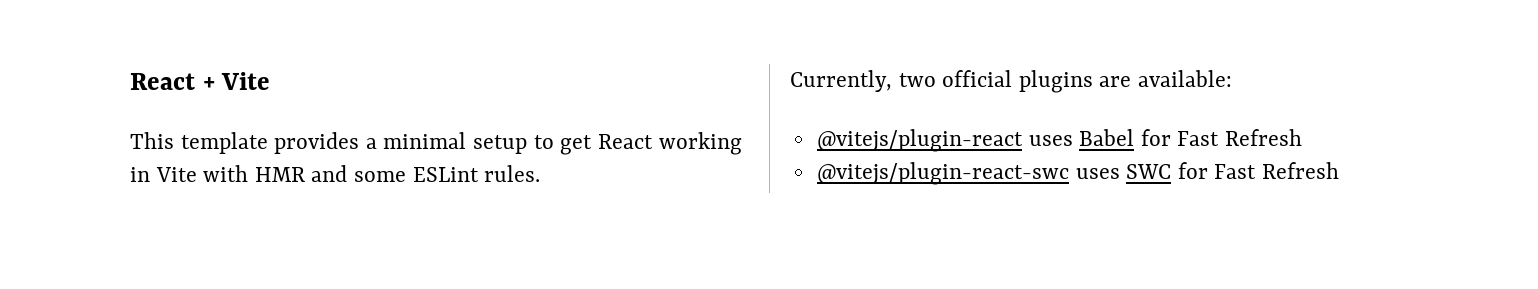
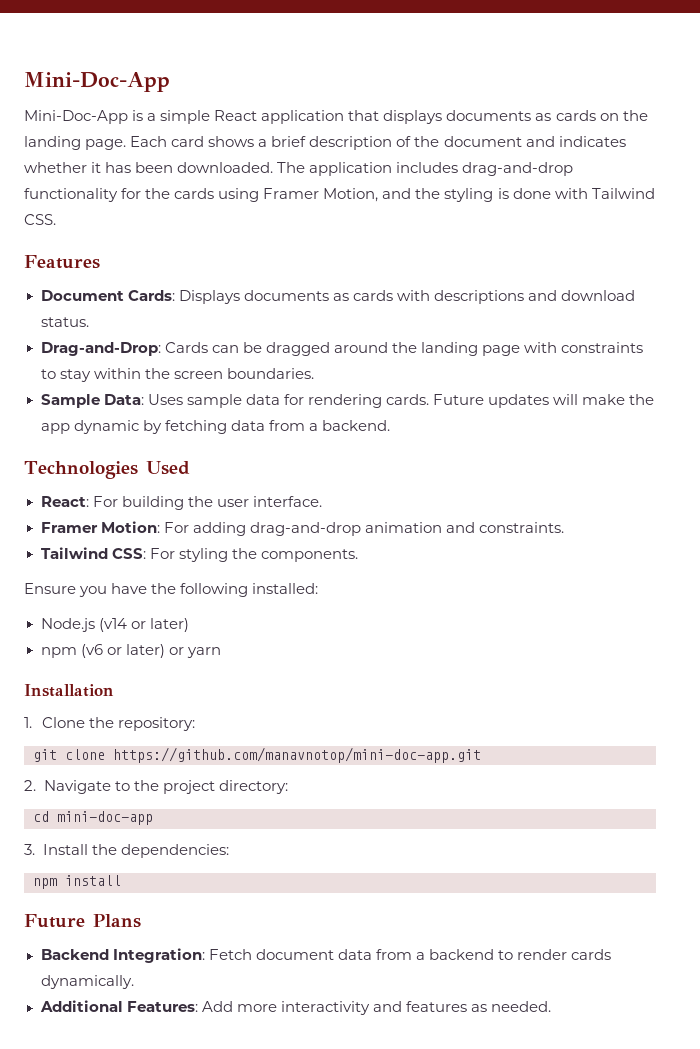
[130,72,271,90] [130,132,742,155] [130,165,541,182] [790,70,1233,93] [816,129,1303,152] [816,162,1340,185] React + Vite // This template provides a minimal setup to get React working in Vite with HMR and some ESLint rules. // Currently, two official plugins are available: // @vitejs/plugin-react uses Babel for Fast Refresh // @vitejs/plugin-react-swc uses SWC for Fast Refresh -> [24,72,170,92] [24,110,648,124] [24,136,626,150] [24,162,574,176] [24,188,655,202] [24,214,56,225] [24,255,100,269] [40,290,635,304] [40,317,89,327] [40,342,643,356] [40,368,314,382] [40,394,655,408] [40,420,390,434] [24,461,190,479] [40,496,322,510] [40,521,564,536] [40,547,358,562] [24,583,319,597] [40,618,189,632] [40,644,221,658] [24,684,114,697] [24,717,196,731] [33,747,481,763] [24,780,288,794] [33,811,153,825] [24,844,229,858] [33,875,121,889] [24,914,141,928] [40,948,611,963] [40,975,134,989] [39,1000,551,1015] Mini-Doc-App // Mini-Doc-App is a simple React application that displays documents as cards on the landing page. Each card shows a brief description of the document and indicates whether it has been downloaded. The application includes drag-and-drop functionality for the cards using Framer Motion, and the styling is done with Tailwind CSS. // Features // Document Cards: Displays documents as cards with descriptions and download status. // Drag-and-Drop: Cards can be dragged around the landing page with constraints to stay within the screen boundaries. // Sample Data: Uses sample data for rendering cards. Future updates will make the app dynamic by fetching data from a backend. // Technologies Used // React: For building the user interface. // Framer Motion: For adding drag-and-drop animation and constraints. // Tailwind CSS: For styling the components. // Ensure you have the following installed: // Node.js (v14 or later) // npm (v6 or later) or yarn // Installation // 1. Clone the repository: // git clone https://github.com/manavnotop/mini-doc-app.git // 2. Navigate to the project directory: // cd mini-doc-app // 3. Install the dependencies: // npm install // Future Plans // Backend Integration: Fetch document data from a backend to render cards dynamically. // Additional Features: Add more interactivity and features as needed.

